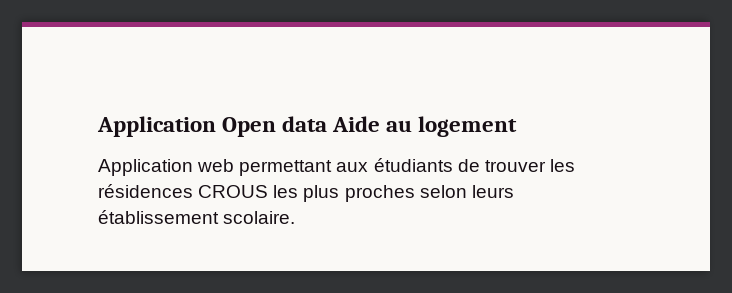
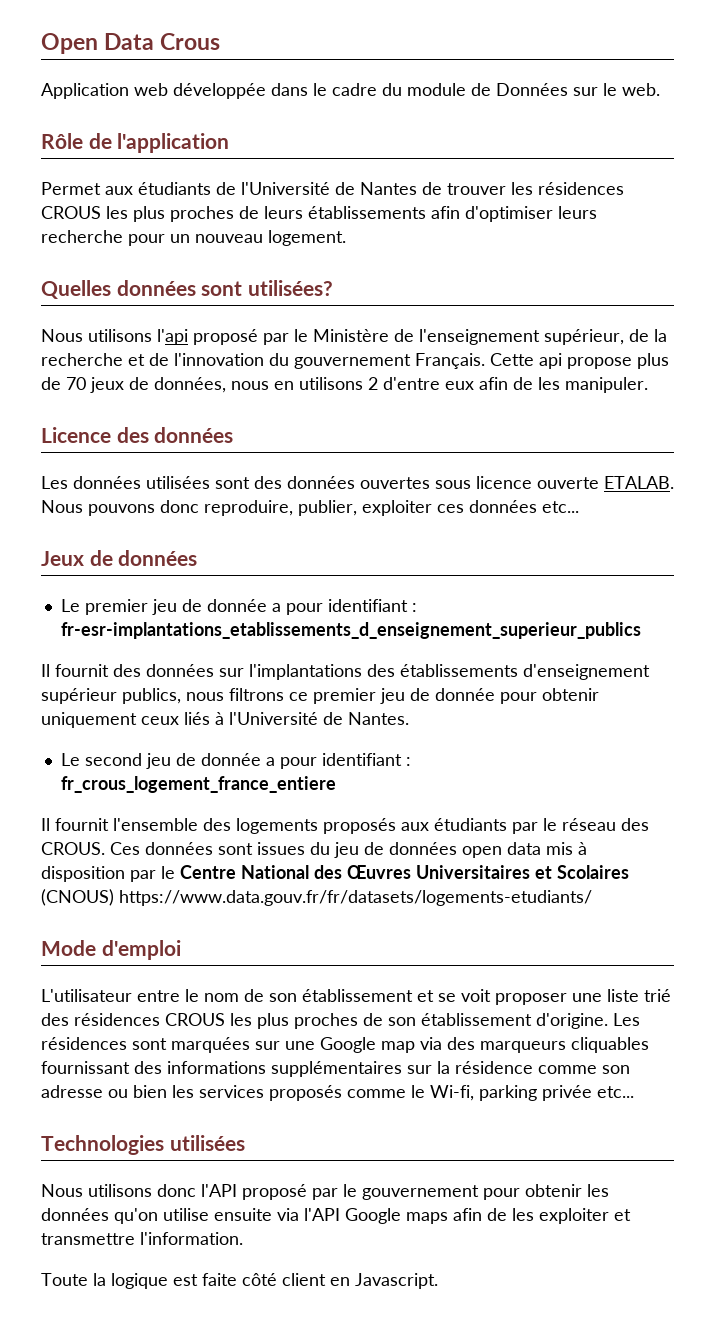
[97,116,518,137] [98,158,453,176] Application Open data Aide au logement // Application web permettant aux étudiants -> [41,33,221,54] [41,83,660,99] [41,133,230,153] [41,182,417,195] Open Data Crous // Application web développée dans le cadre du module de Données sur le web. // Rôle de l'application // Permet aux étudiants de l'Université de Nantes
[419,185,514,198] [98,210,296,224] selon leurs établissement scolaire. -> [239,206,597,222] [41,230,346,246] [41,280,334,299] [41,329,667,345] [41,353,669,369] [41,377,648,393] [41,427,234,443] [41,476,674,489] [41,500,579,516] [41,550,198,566] [60,599,417,615] [60,622,641,639] [41,664,650,680] [41,688,599,704] [41,712,409,728] [60,753,411,769] [60,776,336,793] [41,818,649,834] [41,842,587,858] [41,865,629,882] [41,889,592,906] [41,940,181,960] [41,989,671,1005] [41,1013,640,1029] [41,1037,649,1053] [41,1061,630,1077] [41,1085,634,1101] [41,1135,245,1155] [41,1184,609,1200] [41,1208,631,1224] [41,1232,243,1245] [41,1273,438,1289] de leurs établissements afin d'optimiser leurs recherche pour un nouveau logement. // Quelles données sont utilisées? // Nous utilisons l'api proposé par le Ministère de l'enseignement supérieur, de la recherche et de l'innovation du gouvernement Français. Cette api propose plus de 70 jeux de données, nous en utilisons 2 d'entre eux afin de les manipuler. // Licence des données // Les données utilisées sont des données ouvertes sous licence ouverte ETALAB. Nous pouvons donc reproduire, publier, exploiter ces données etc... // Jeux de données // Le premier jeu de donnée a pour identifiant : fr-esr-implantations_etablissements_d_enseignement_superieur_publics // Il fournit des données sur l'implantations des établissements d'enseignement supérieur publics, nous filtrons ce premier jeu de donnée pour obtenir uniquement ceux liés à l'Université de Nantes. // Le second jeu de donnée a pour identifiant : fr_crous_logement_france_entiere // Il fournit l'ensemble des logements proposés aux étudiants par le réseau des CROUS. Ces données sont issues du jeu de données open data mis à disposition par le Centre National des Œuvres Universitaires et Scolaires (CNOUS) https://www.data.gouv.fr/fr/datasets/logements-etudiants/ // Mode d'emploi // L'utilisateur entre le nom de son établissement et se voit proposer une liste trié des résidences CROUS les plus proches de son établissement d'origine. Les résidences sont marquées sur une Google map via des marqueurs cliquables fournissant des informations supplémentaires sur la résidence comme son adresse ou bien les services proposés comme le Wi-fi, parking privée etc... // Technologies utilisées // Nous utilisons donc l'API proposé par le gouvernement pour obtenir les données qu'on utilise ensuite via l'API Google maps afin de les exploiter et transmettre l'information. // Toute la logique est faite côté client en Javascript.

